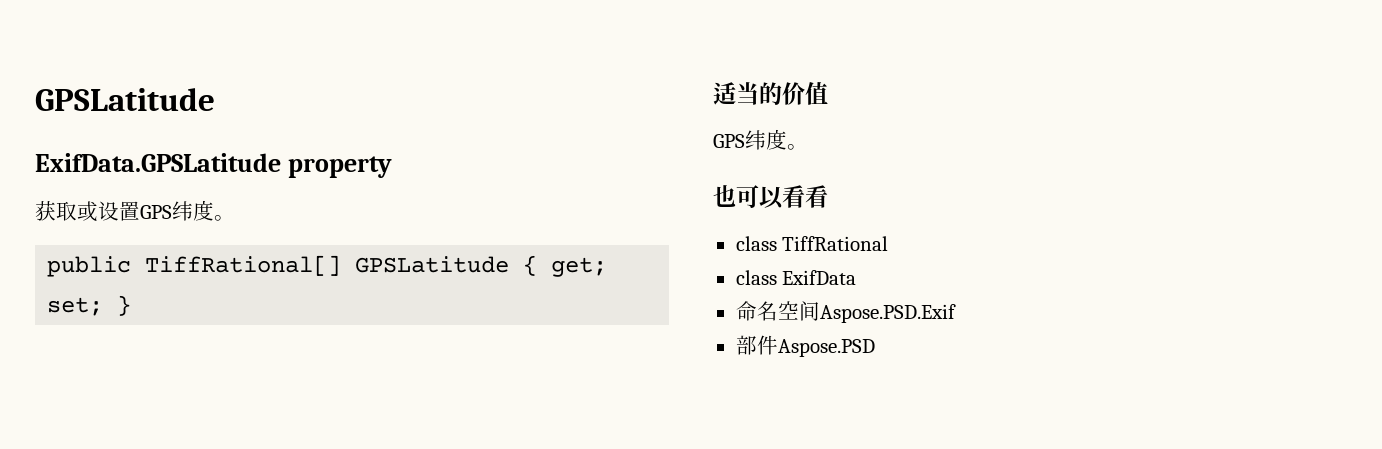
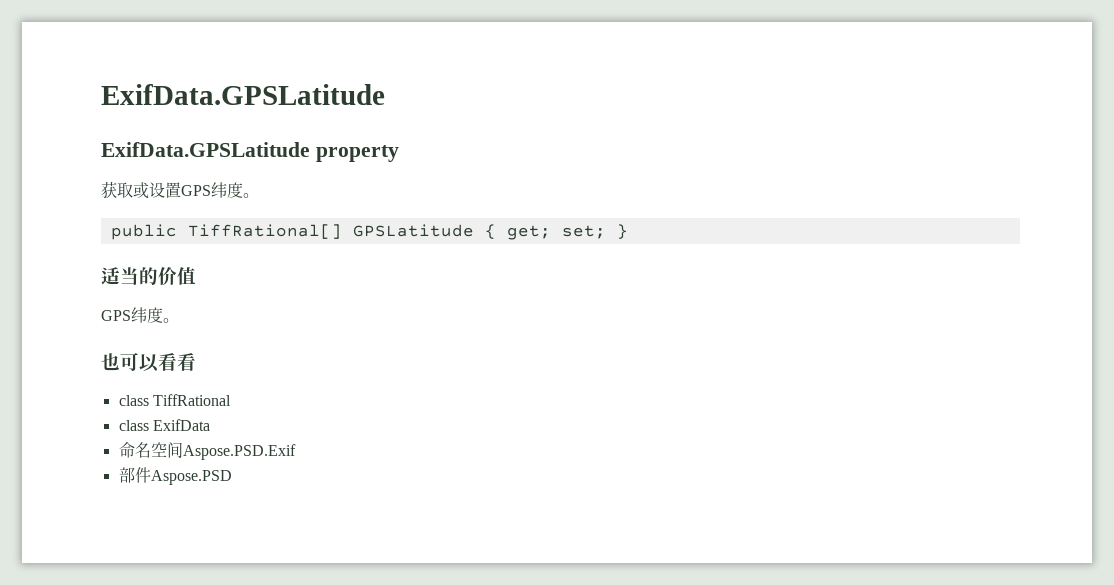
[35,88,215,111] GPSLatitude -> [101,84,385,105] ExifData.GPSLatitude

